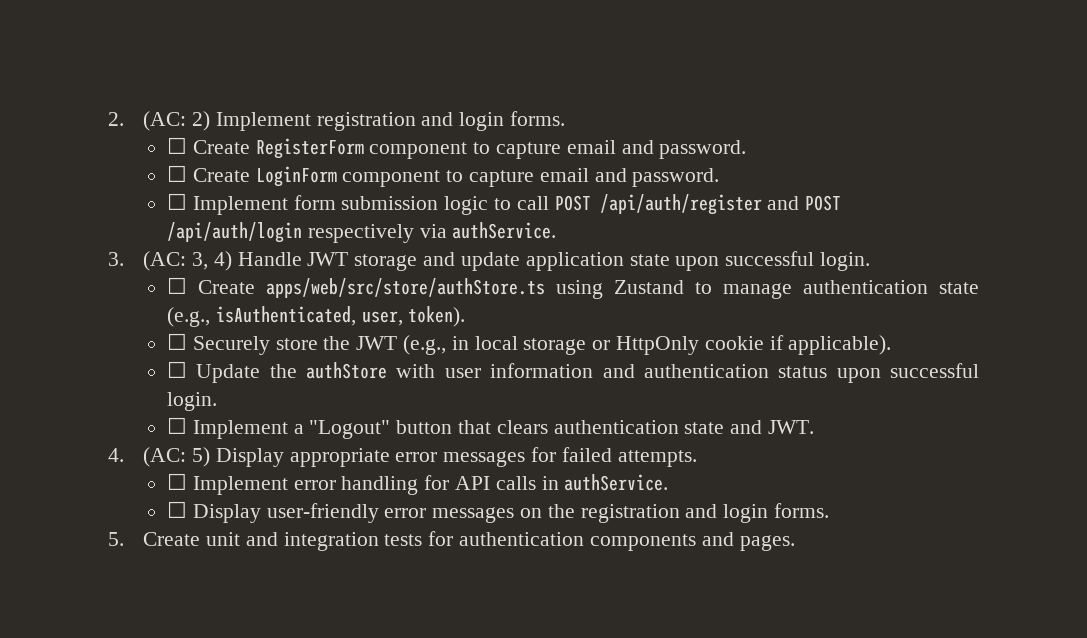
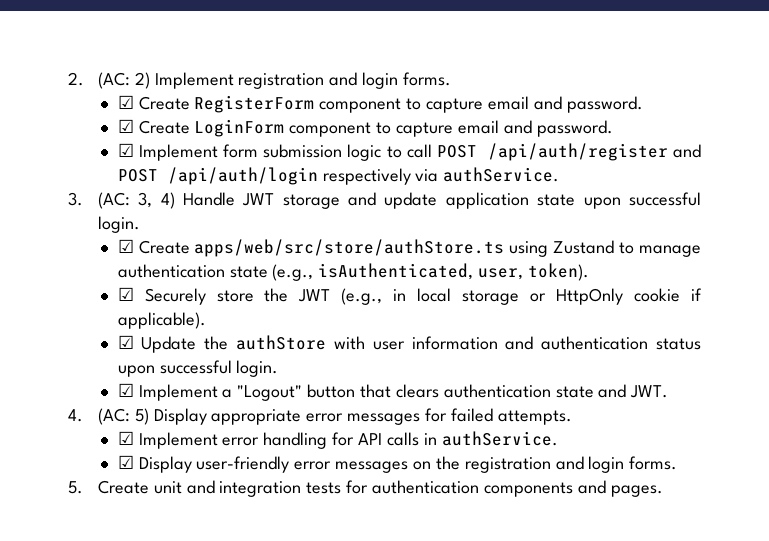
[166,137,187,154] ☐ -> [117,95,134,109] ☑
[166,165,187,182] ☐ -> [117,119,134,133] ☑
[166,193,187,210] ☐ -> [117,143,134,157] ☑
[166,277,187,294] ☐ -> [117,239,134,253] ☑
[166,333,187,350] ☐ -> [117,287,134,301] ☑
[166,361,187,378] ☐ -> [117,335,134,349] ☑
[166,417,187,434] ☐ -> [117,383,134,397] ☑
[166,473,187,490] ☐ -> [117,431,134,445] ☑
[166,501,187,518] ☐ -> [117,455,134,469] ☑

